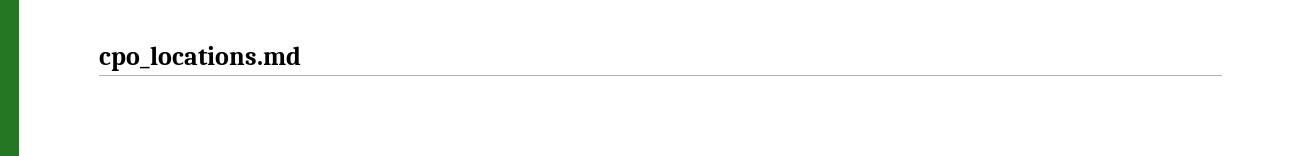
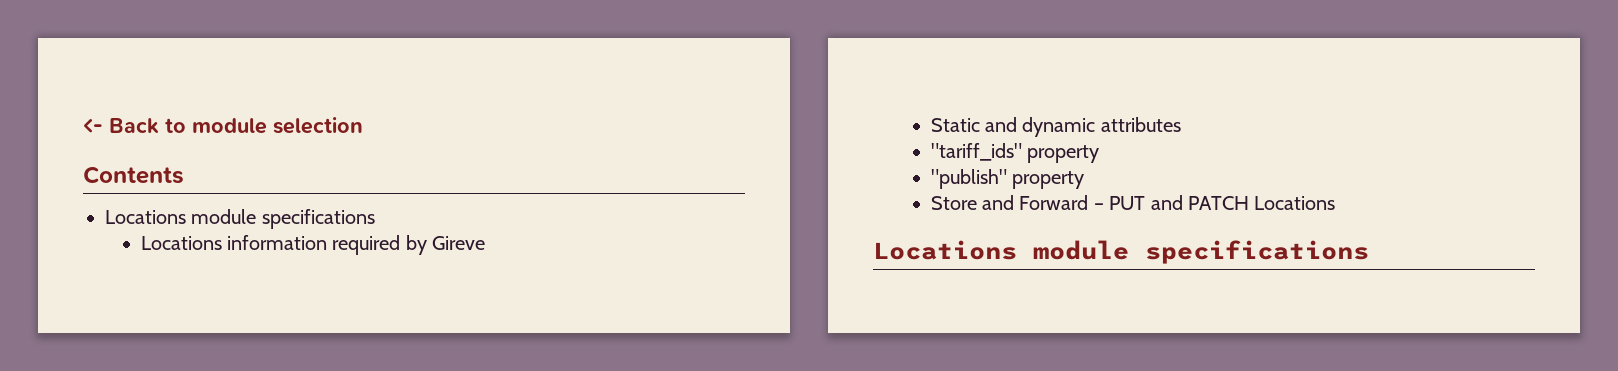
[99,46,301,71] cpo_locations.md -> [83,117,363,134] [83,166,184,184] [105,209,375,229] [140,235,486,255] [930,117,1181,137] [930,143,1100,163] [930,169,1085,189] [930,195,1336,210] [873,240,1369,264] <- Back to module selection // Contents // Locations module specifications // Locations information required by Gireve // Static and dynamic attributes // "tariff_ids" property // "publish" property // Store and Forward – PUT and PATCH Locations // Locations module specifications

